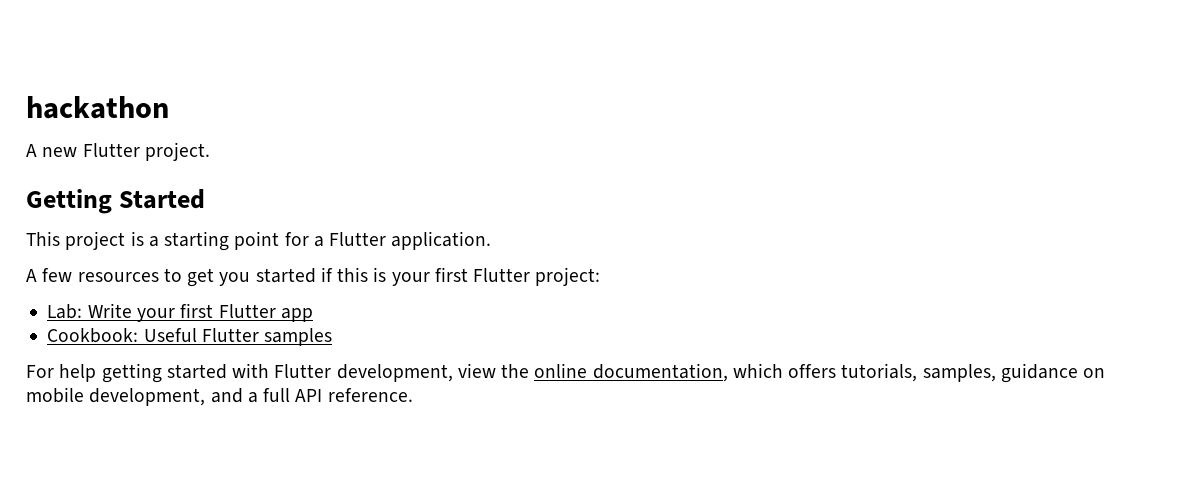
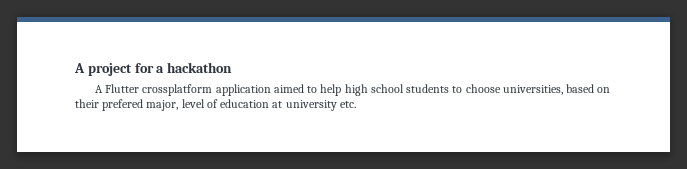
[26,96,169,119] [26,142,210,161] [26,189,206,214] [26,231,492,251] [26,267,601,287] [47,303,313,322] [47,328,333,346] [26,363,1106,383] [26,387,413,406] hackathon // A new Flutter project. // Getting Started // This project is a starting point for a Flutter application. // A few resources to get you started if this is your first Flutter project: // Lab: Write your first Flutter app // Cookbook: Useful Flutter samples // For help getting started with Flutter development, view the online documentation, which offers tutorials, samples, guidance on mobile development, and a full API reference. -> [74,62,233,76] [95,84,611,96] [75,99,356,111] A project for a hackathon // A Flutter crossplatform application aimed to help high school students to choose universities, based on their prefered major, level of education at university etc.

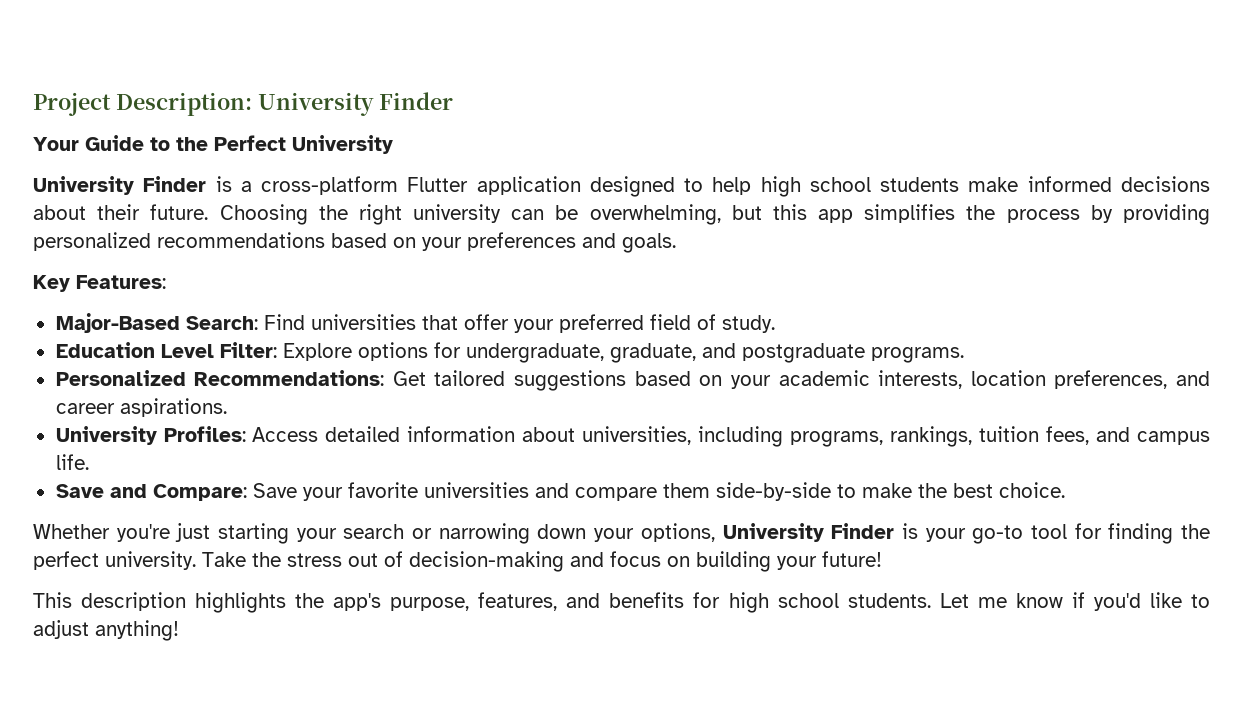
[74,62,233,76] [95,84,304,96] A project for a hackathon // A Flutter crossplatform application aimed -> [33,92,454,116] [33,135,393,154] [33,176,675,197] Project Description: University Finder // Your Guide to the Perfect University // University Finder is a cross-platform Flutter application designed
[452,84,611,95] [75,99,356,111] to choose universities, based on their prefered major, level of education at university etc. -> [968,176,1210,192] [33,204,1210,225] [33,232,676,253] [33,275,166,292] [55,313,775,333] [55,342,964,363] [55,370,1211,391] [55,398,227,417] [55,426,1210,447] [55,454,89,470] [55,482,1065,501] [33,523,1211,544] [33,551,882,572] [33,592,1210,613] [33,620,179,641] make informed decisions about their future. Choosing the right university can be overwhelming, but this app simplifies the process by providing personalized recommendations based on your preferences and goals. // Key Features: // Major-Based Search: Find universities that offer your preferred field of study. // Education Level Filter: Explore options for undergraduate, graduate, and postgraduate programs. // Personalized Recommendations: Get tailored suggestions based on your academic interests, location preferences, and career aspirations. // University Profiles: Access detailed information about universities, including programs, rankings, tuition fees, and campus life. // Save and Compare: Save your favorite universities and compare them side-by-side to make the best choice. // Whether you're just starting your search or narrowing down your options, University Finder is your go-to tool for finding the perfect university. Take the stress out of decision-making and focus on building your future! // This description highlights the app's purpose, features, and benefits for high school students. Let me know if you'd like to adjust anything!

